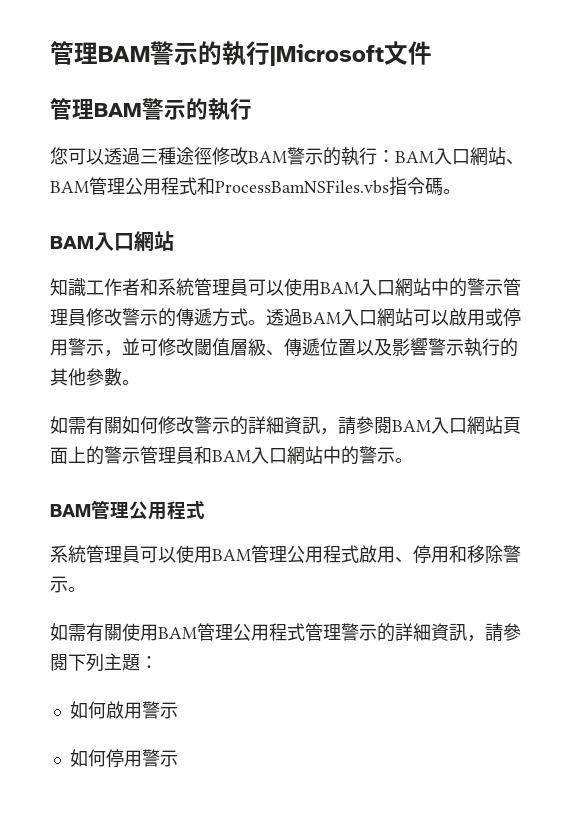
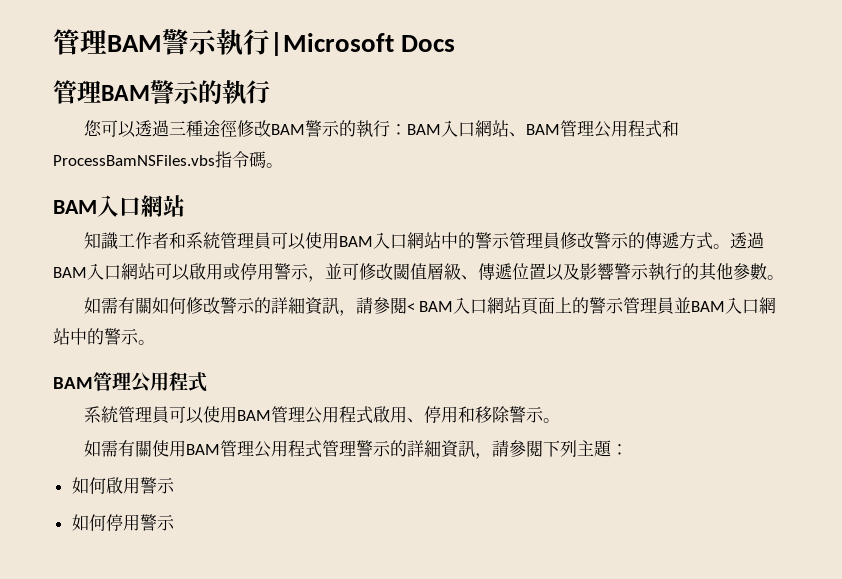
[50,41,222,65] 管理BAM警示的 -> [53,29,218,55] 管理BAM警示
[384,41,432,65] 文件 -> [401,35,456,52] Docs
(392, 425) none -> [406,303,415,312] <
[194,446,212,464] 和 -> [674,297,692,313] 並

